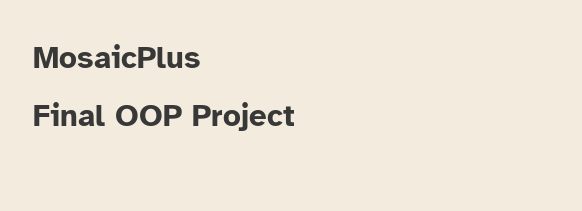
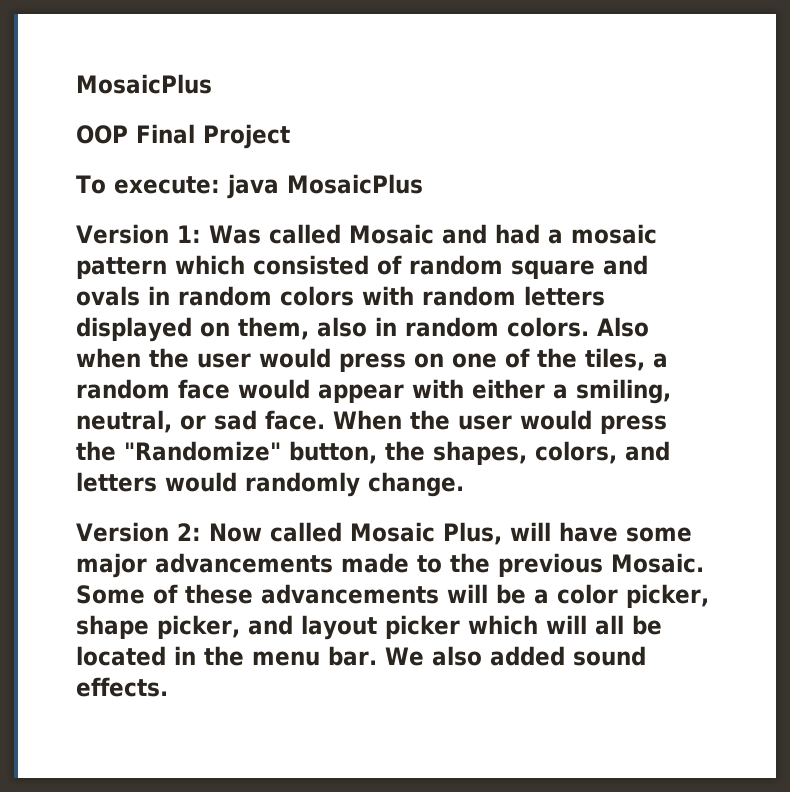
[33,44,201,68] [33,102,182,126] MosaicPlus // Final OOP -> [76,74,212,94] [76,124,195,144] MosaicPlus // OOP Final
(295, 116) none -> [76,174,423,199] [76,224,657,244] [76,255,648,279] [76,286,605,306] [76,317,649,342] [76,348,668,372] [76,379,671,404] [76,410,667,434] [76,441,670,465] [76,472,464,497] [76,522,692,545] [76,553,704,578] [76,584,709,608] [76,615,662,640] [76,646,646,666] [76,677,168,697] // To execute: java MosaicPlus // Version 1: Was called Mosaic and had a mosaic pattern which consisted of random square and ovals in random colors with random letters displayed on them, also in random colors. Also when the user would press on one of the tiles, a random face would appear with either a smiling, neutral, or sad face. When the user would press the "Randomize" button, the shapes, colors, and letters would randomly change. // Version 2: Now called Mosaic Plus, will have some major advancements made to the previous Mosaic. Some of these advancements will be a color picker, shape picker, and layout picker which will all be located in the menu bar. We also added sound effects.

